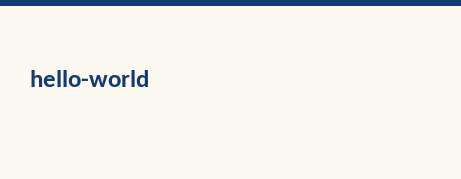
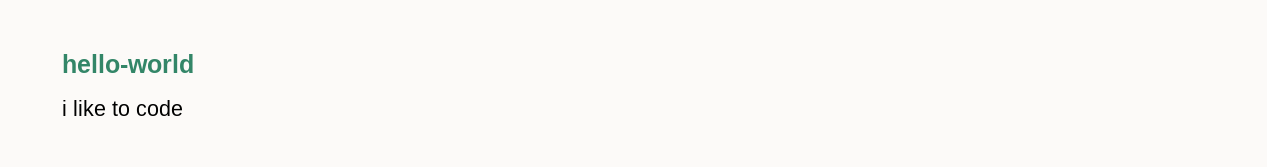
(149, 78) none -> [62,100,183,116] // i like to code

